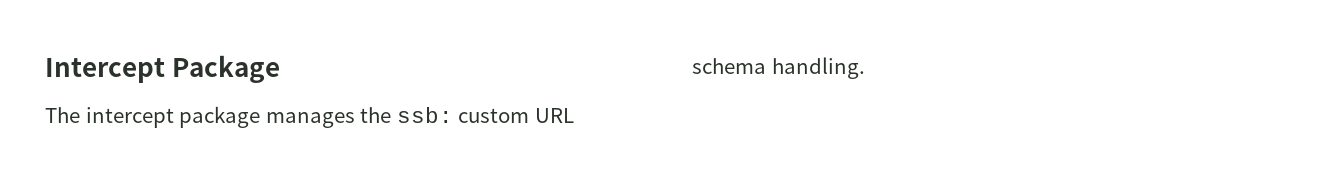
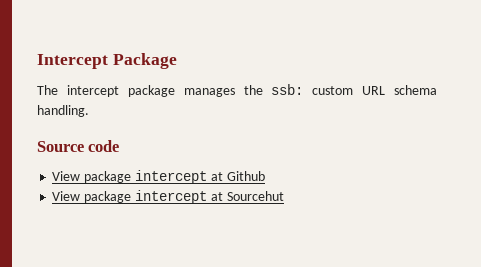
(865, 68) none -> [37,140,120,152] [52,170,265,184] [52,190,284,204] // Source code // View package intercept at Github // View package intercept at Sourcehut

